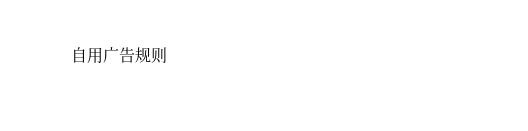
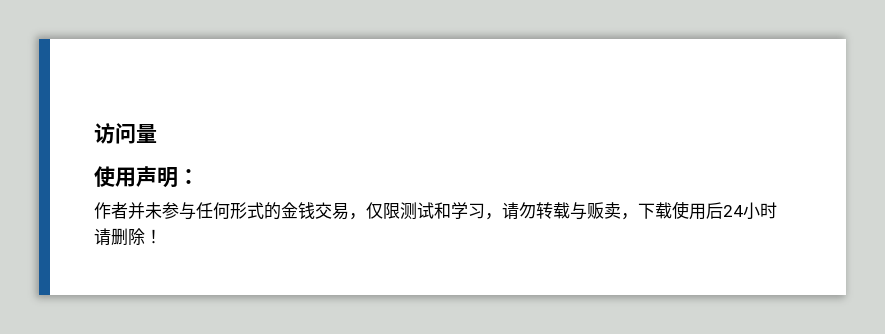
[71,47,167,64] 自用广告规则 -> [94,123,157,144] [94,166,199,188] [94,201,777,220] [94,228,162,246] 访问量 // 使用声明： // 作者并未参与任何形式的金钱交易，仅限测试和学习，请勿转载与贩卖，下载使用后24小时请删除！

